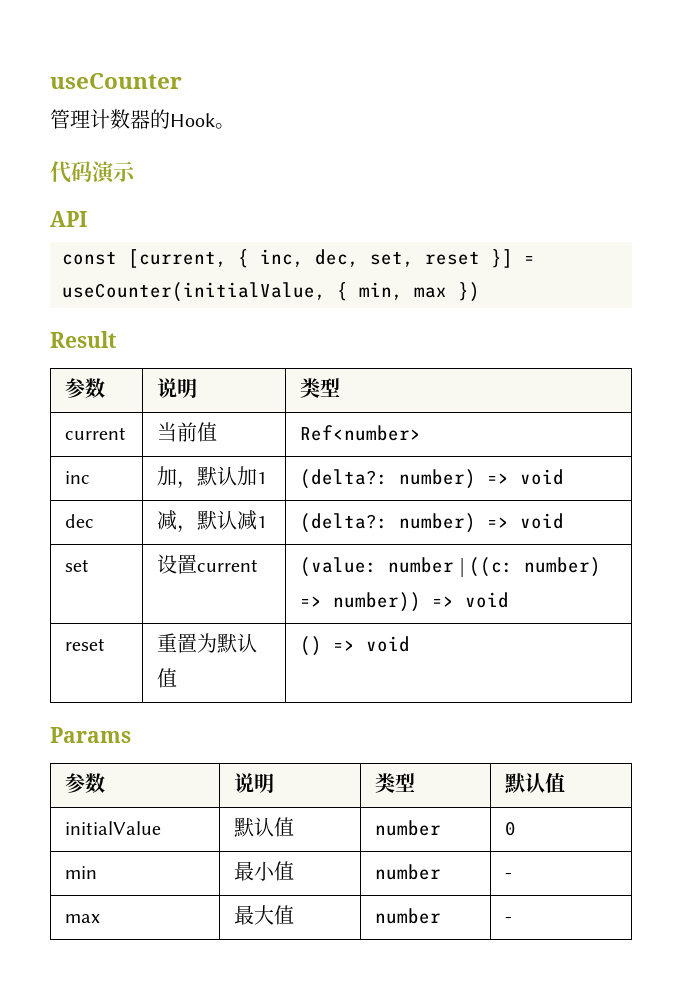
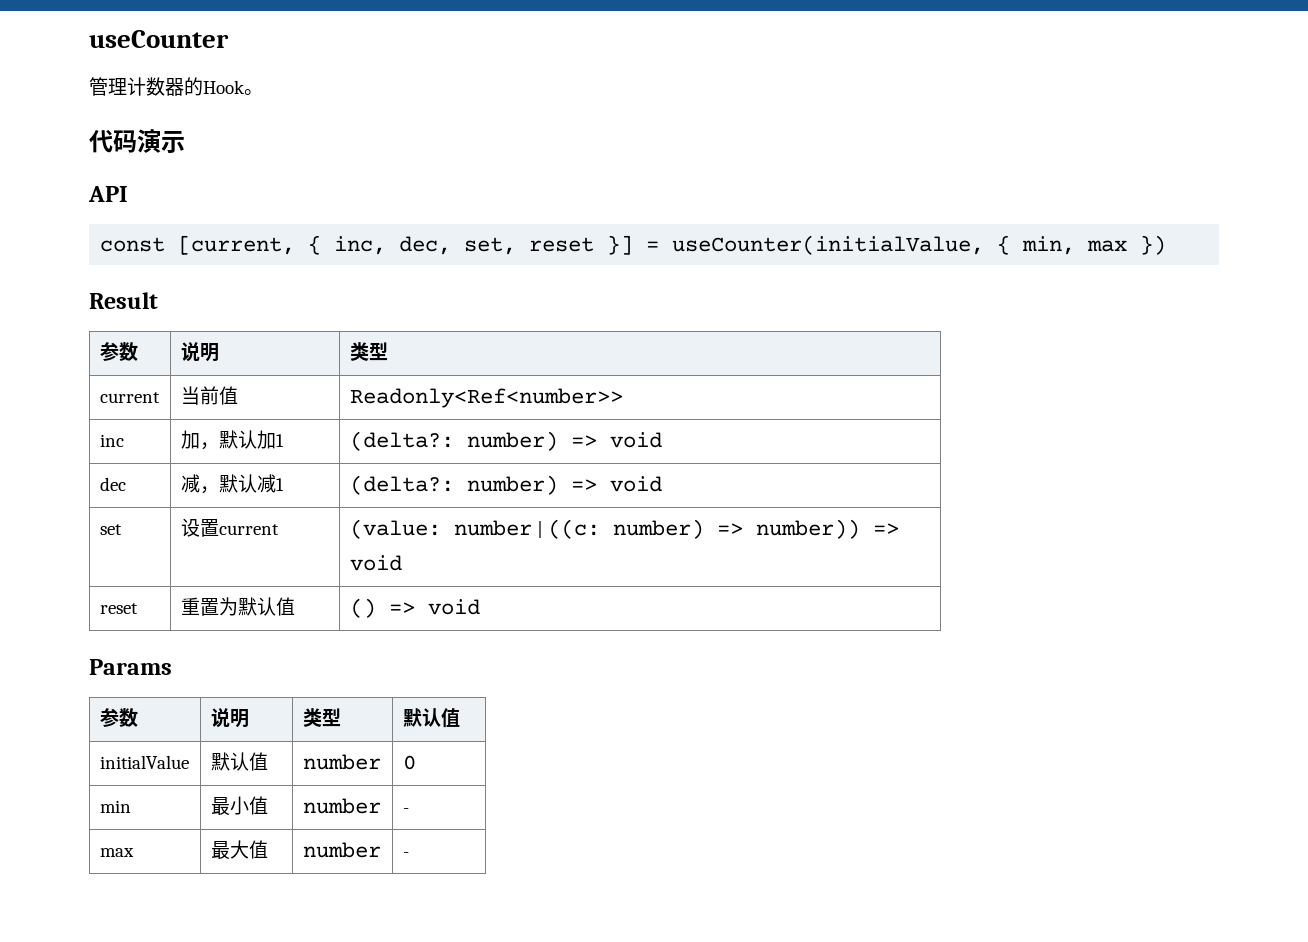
[300,425,422,441] Ref<number> -> [349,388,623,408] Readonly<Ref<number>>

